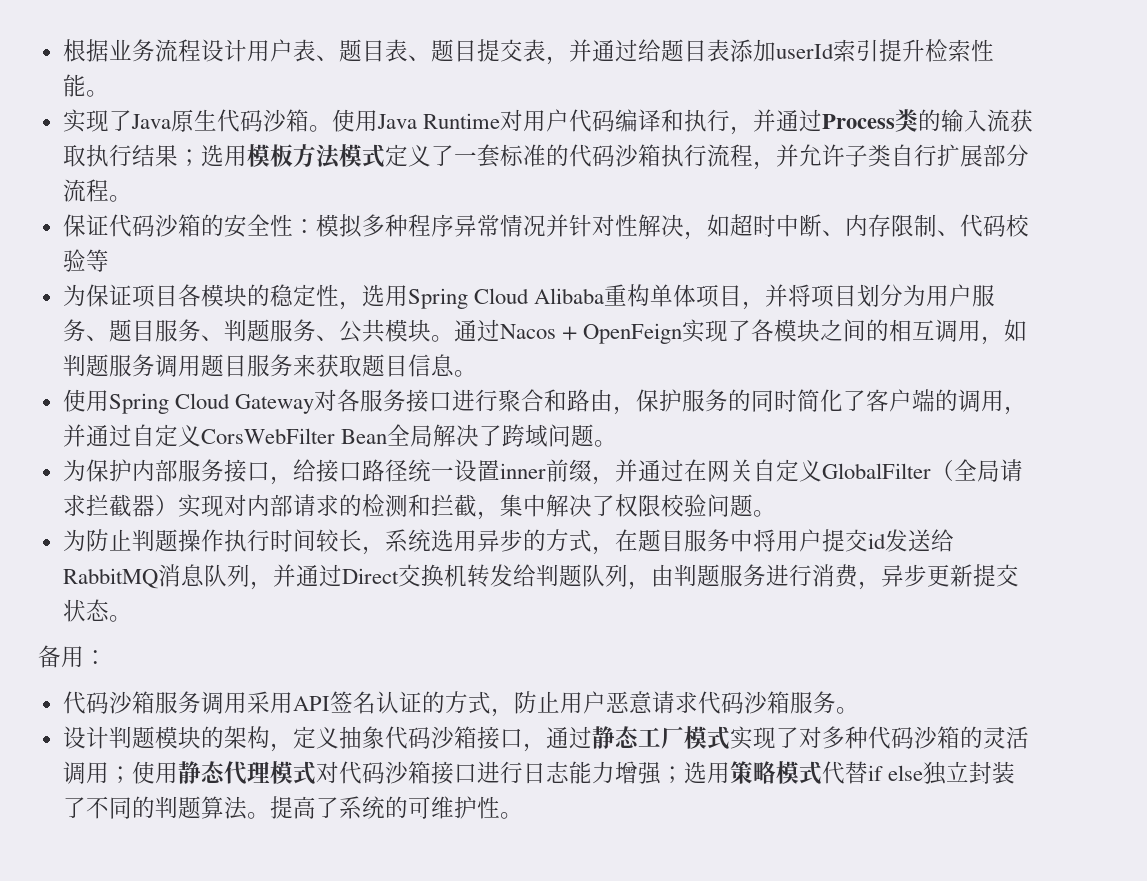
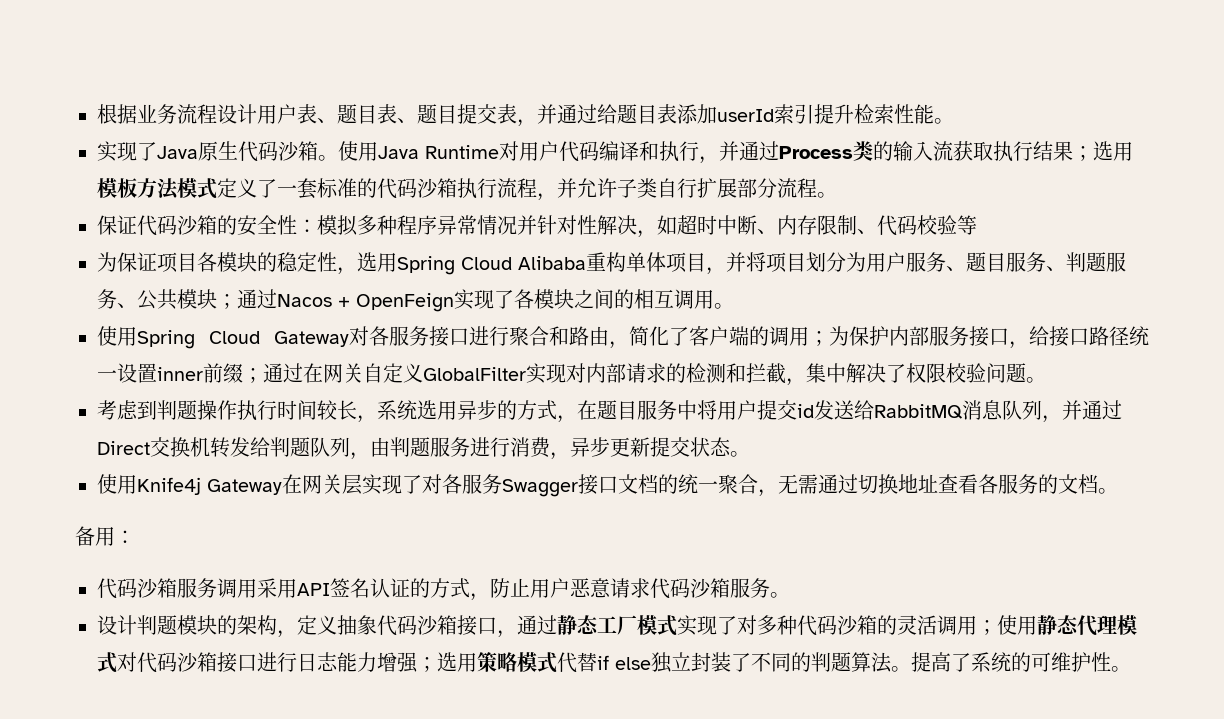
[430,335,454,342] 。 -> [217,294,237,309] ；
[980,319,1027,345] [62,354,454,377] ，如判题服务调用题目服务来获取题目信息 -> (714, 299) none
[635,389,797,412] 保护服务的同时 -> (629, 345) none
[1003,406,1027,415] [62,424,617,447] ，并通过自定义CorsWebFilter Bean全局解决了跨域问题。 // -> [809,331,829,346] ；
[591,459,638,485] ，并 -> [243,368,263,383] ；
[930,459,1023,482] [62,494,178,517] （全局请求拦截器） -> (526, 374) none
[62,529,132,552] 为防止 -> [97,400,157,420] 考虑到
(132, 618) none -> [97,474,1118,497] // 使用Knife4j Gateway在网关层实现了对各服务Swagger接口文档的统一聚合，无需通过切换地址查看各服务的文档。

